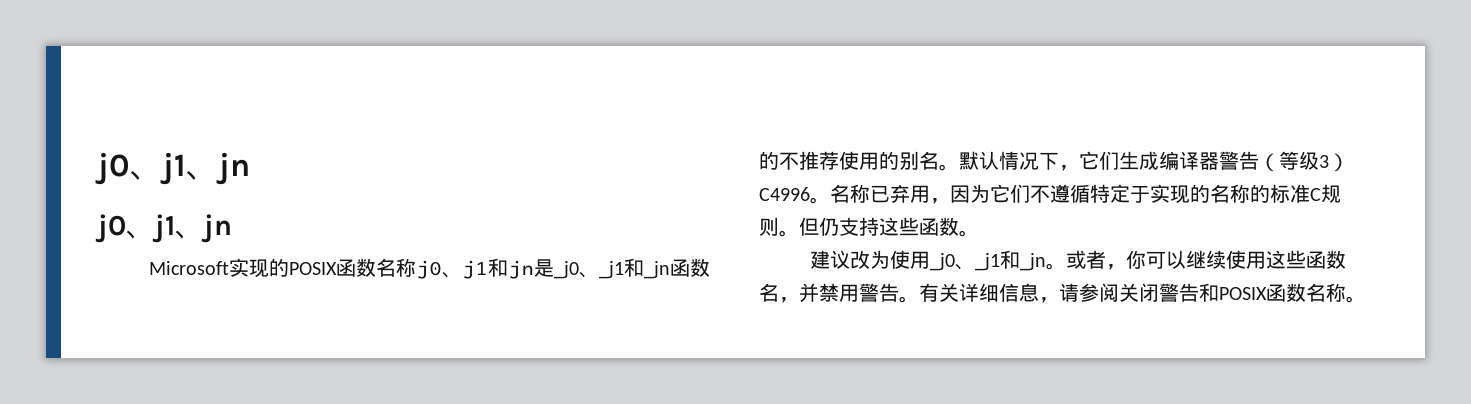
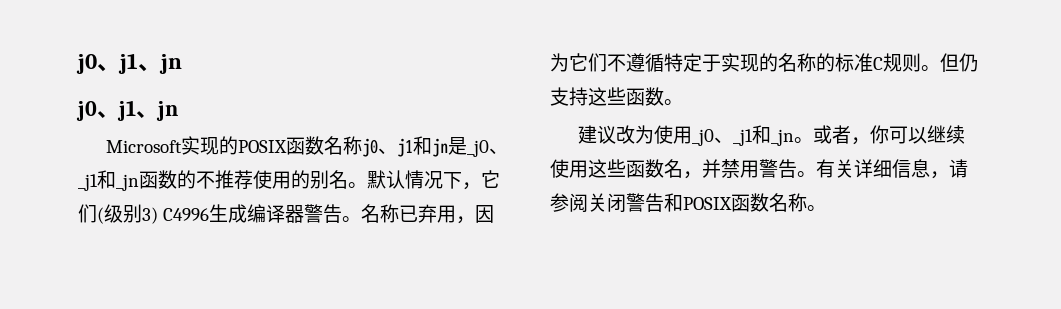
[1119,151,1349,172] [759,187,810,201] 生成编译器警告（等级3）C4996 -> [97,204,343,224] (级别3) C4996生成编译器警告

